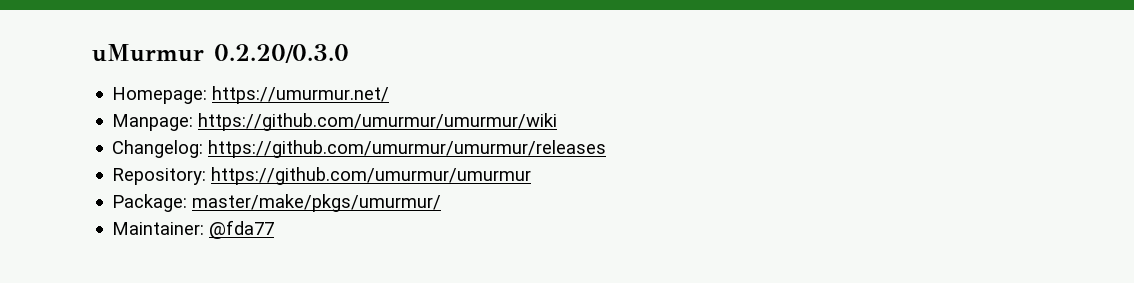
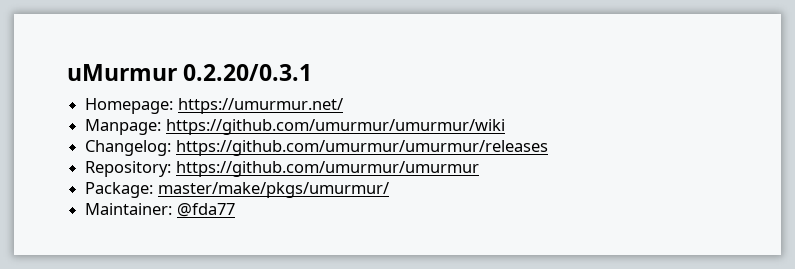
[214,44,349,63] 0.2.20/0.3.0 -> [183,64,313,81] 0.2.20/0.3.1

